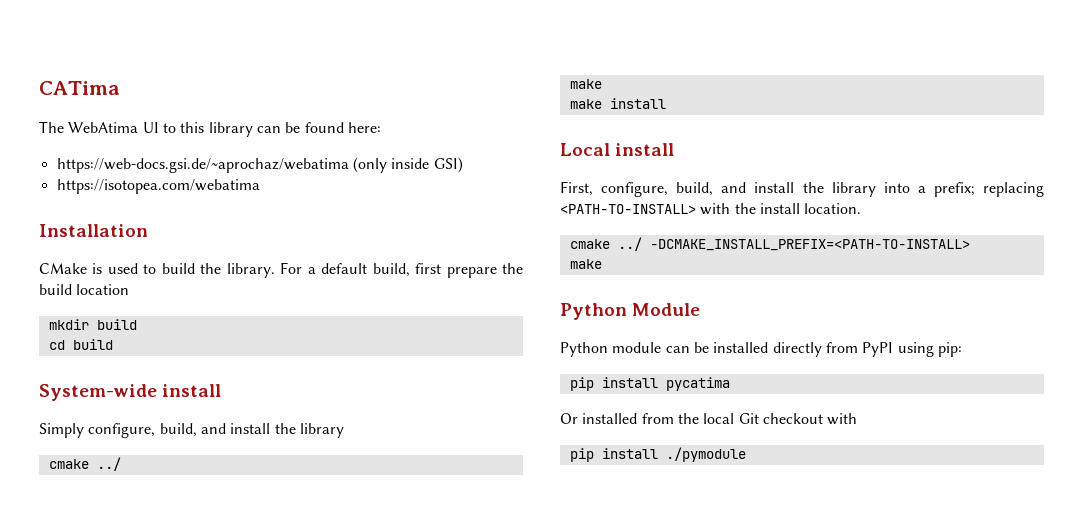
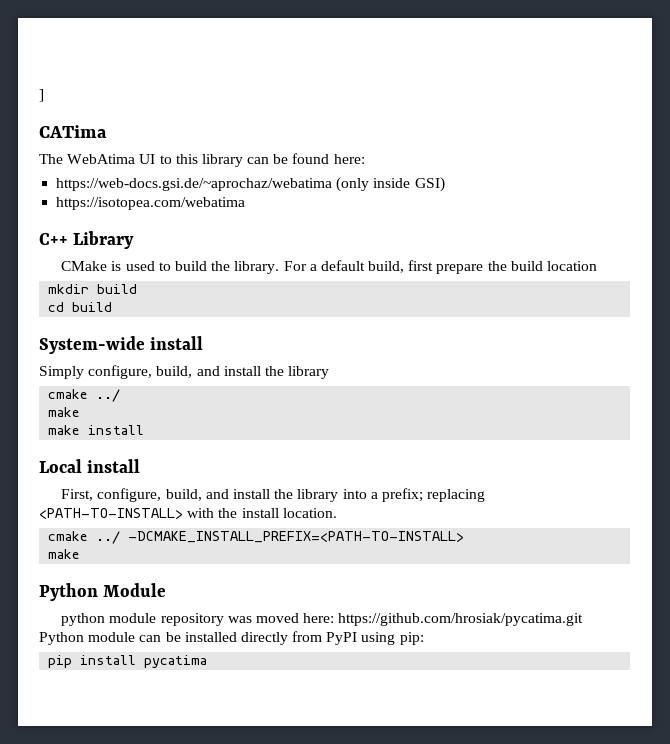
(39, 88) none -> [39,89,44,102] ] //
[39,224,148,237] Installation -> [39,231,135,249] C++ Library
(701, 309) none -> [61,613,584,626] python module repository was moved here: https://github.com/hrosiak/pycatima.git
[560,413,858,425] [569,447,746,462] // Or installed from the local Git checkout with // pip install ./pymodule -> (208, 661) none

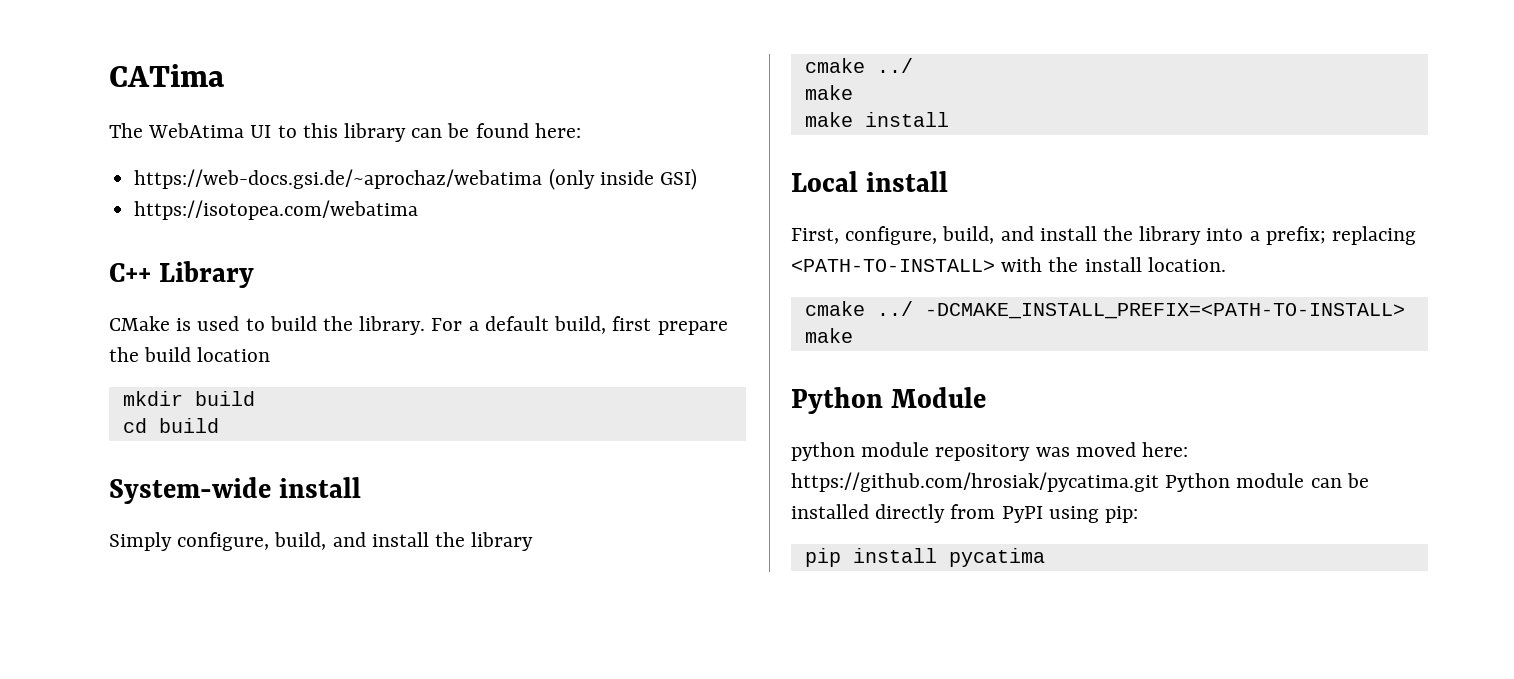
[39,89,44,102] ] // -> (109, 75) none

